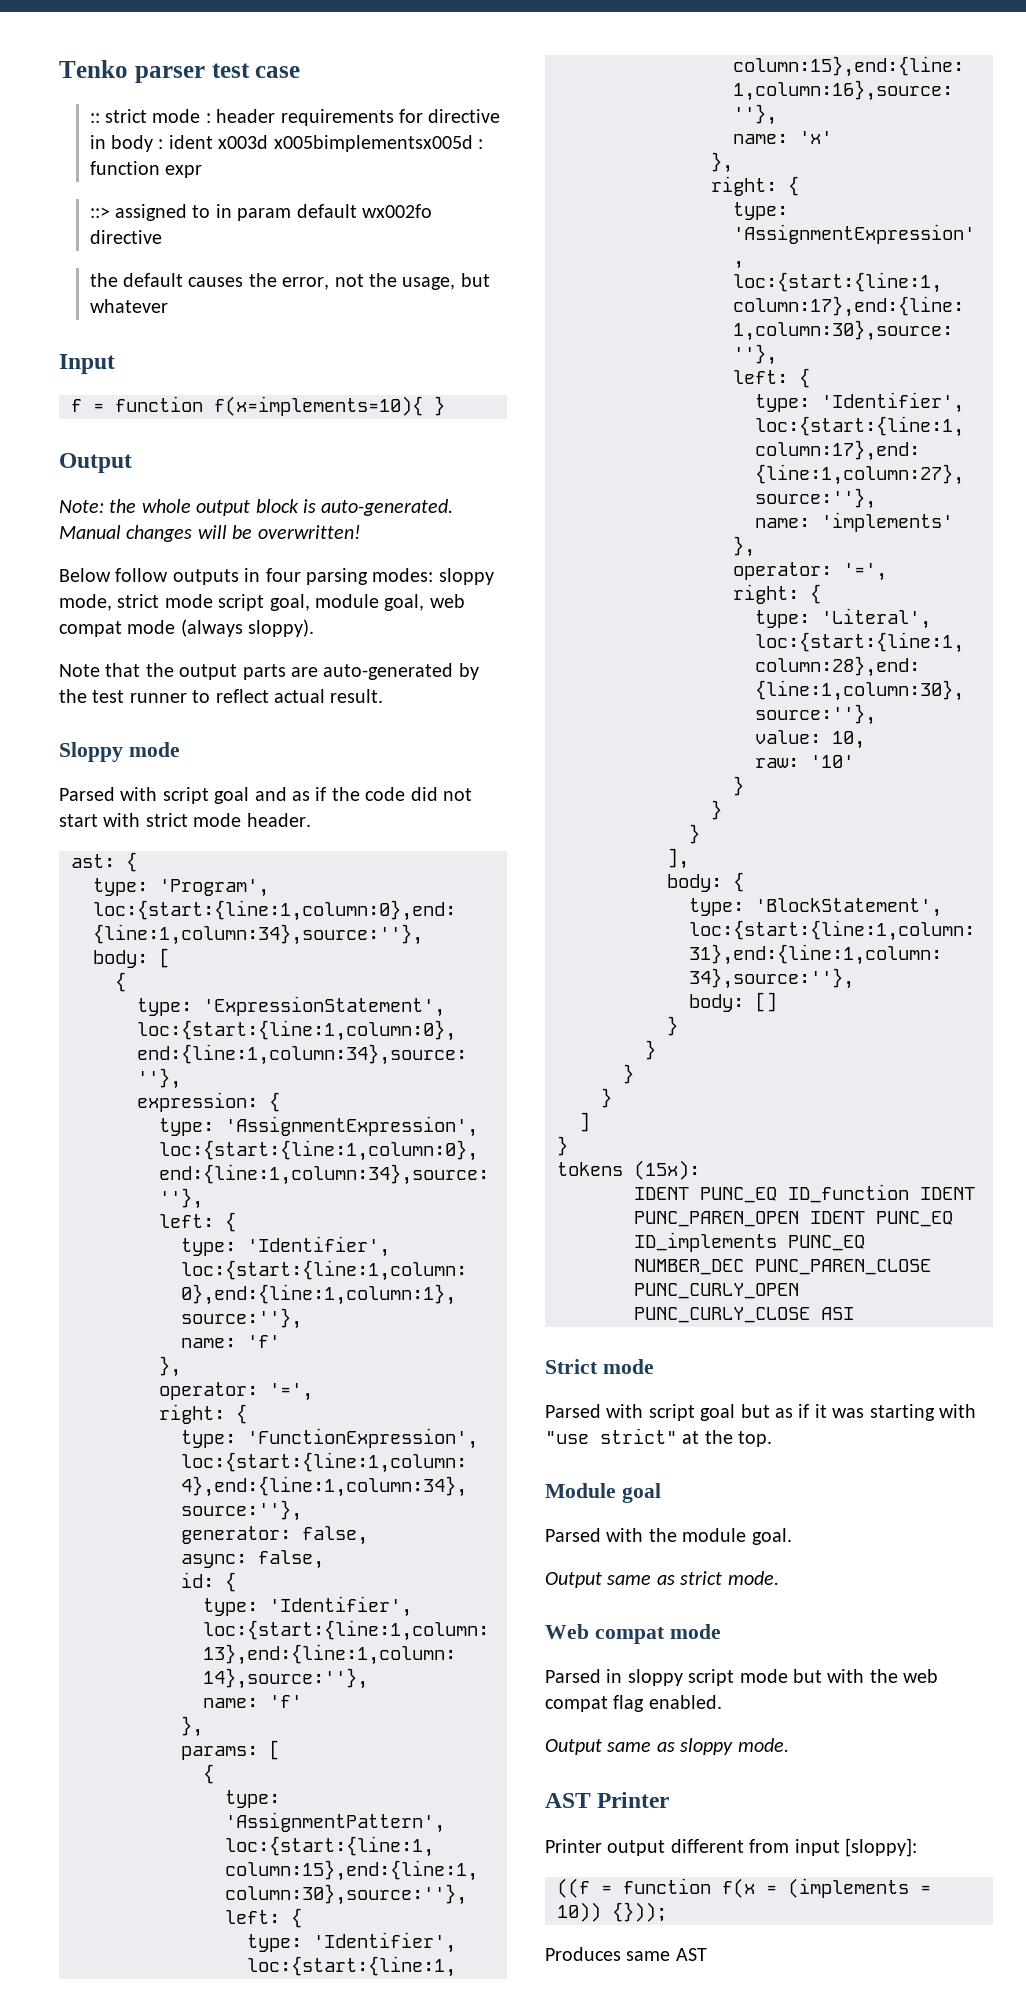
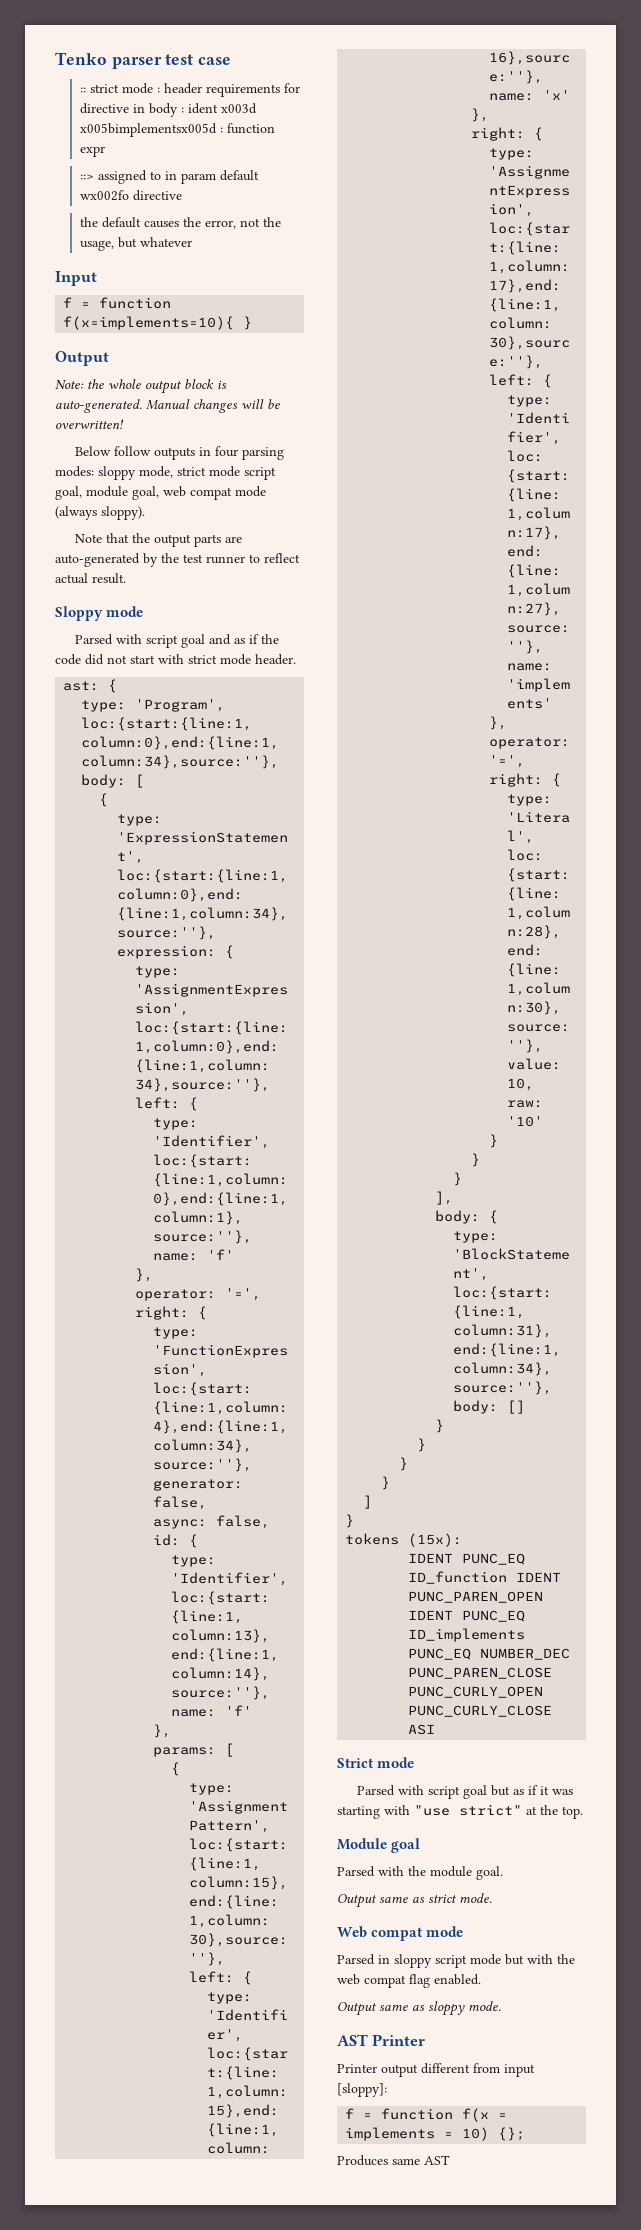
[557,1878,590,1898] ((f -> [345,2108,355,2119] f
[788,1878,931,1898] [557,1902,667,1922] (implements = 10)) {})); -> [345,2127,526,2141] implements = 10) {};

